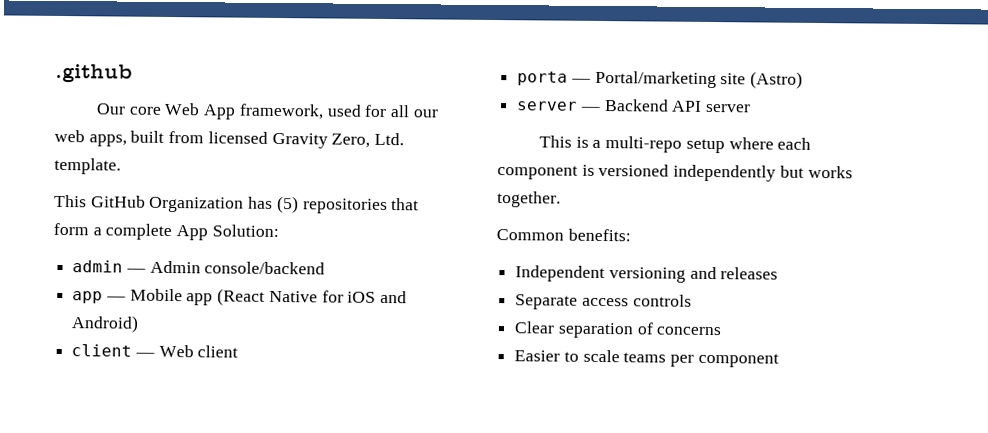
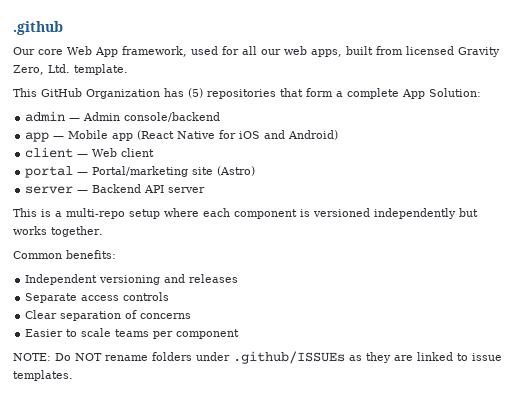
[517,71,569,86] porta -> [25,166,74,178] portal
(779, 360) none -> [13,351,502,364] [13,370,73,381] // NOTE: Do NOT rename folders under .github/ISSUEs as they are linked to issue templates.

